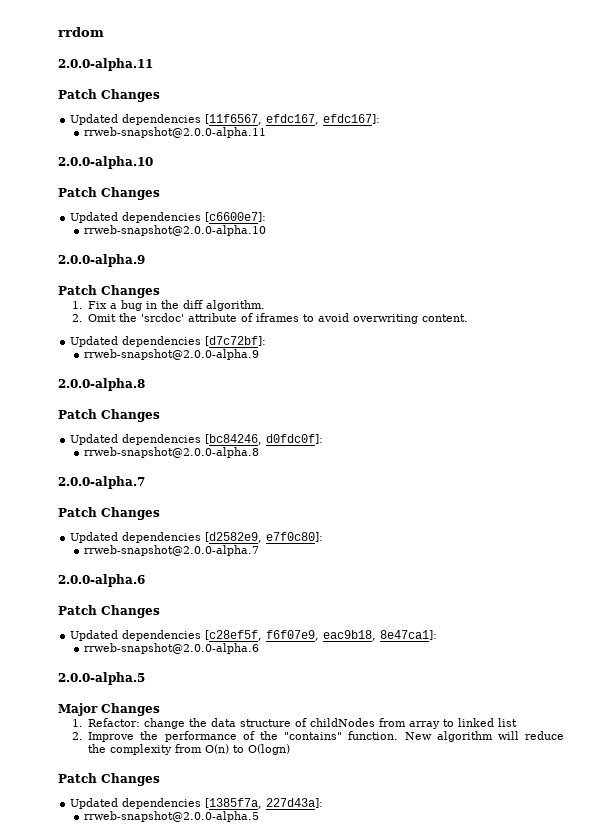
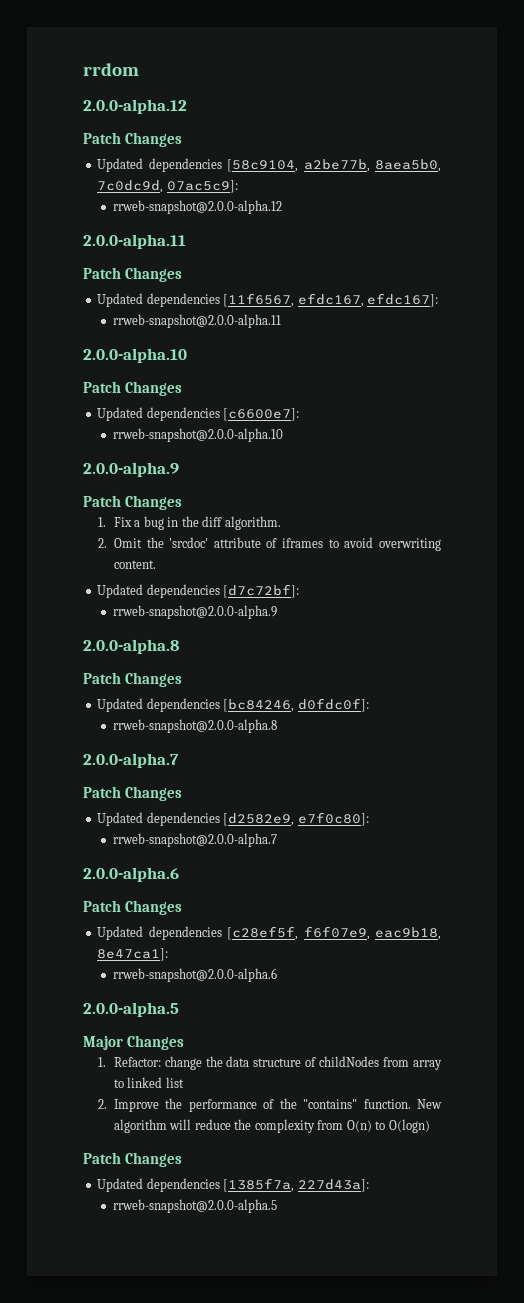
(104, 32) none -> [83,99,187,114] [83,132,182,147] [97,158,441,172] [97,180,238,193] [112,200,282,214] // 2.0.0-alpha.12 // Patch Changes // Updated dependencies [58c9104, a2be77b, 8aea5b0, 7c0dc9d, 07ac5c9]: // rrweb-snapshot@2.0.0-alpha.12

